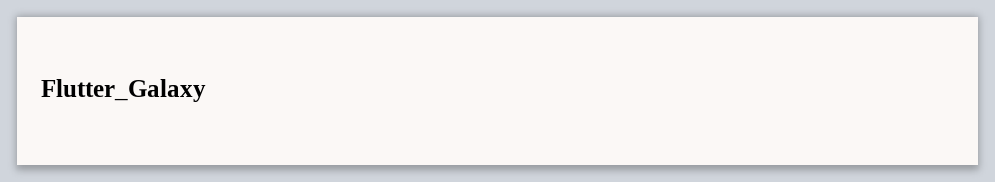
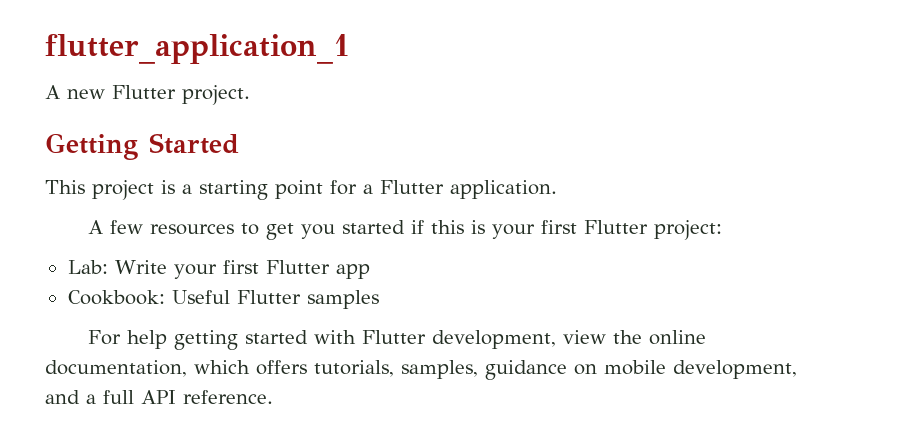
[41,79,206,102] Flutter_Galaxy -> [45,34,350,64] [45,85,250,105] [45,133,239,160] [45,180,557,200] [88,220,723,240] [67,260,370,279] [67,290,379,309] [88,330,707,350] [45,360,797,380] [45,390,273,404] flutter_application_1 // A new Flutter project. // Getting Started // This project is a starting point for a Flutter application. // A few resources to get you started if this is your first Flutter project: // Lab: Write your first Flutter app // Cookbook: Useful Flutter samples // For help getting started with Flutter development, view the online documentation, which offers tutorials, samples, guidance on mobile development, and a full API reference.

